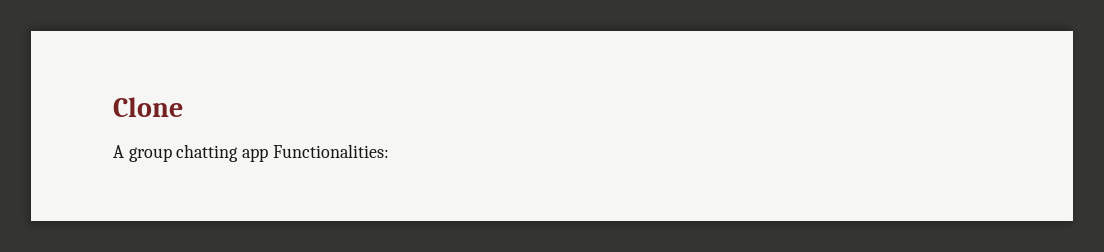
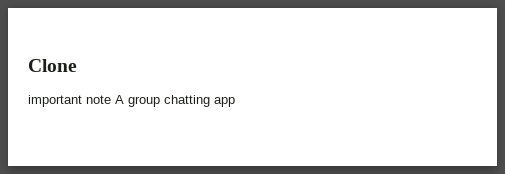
(183, 107) none -> [28,95,111,107] important note
[272,144,389,158] Functionalities: -> (235, 102) none

